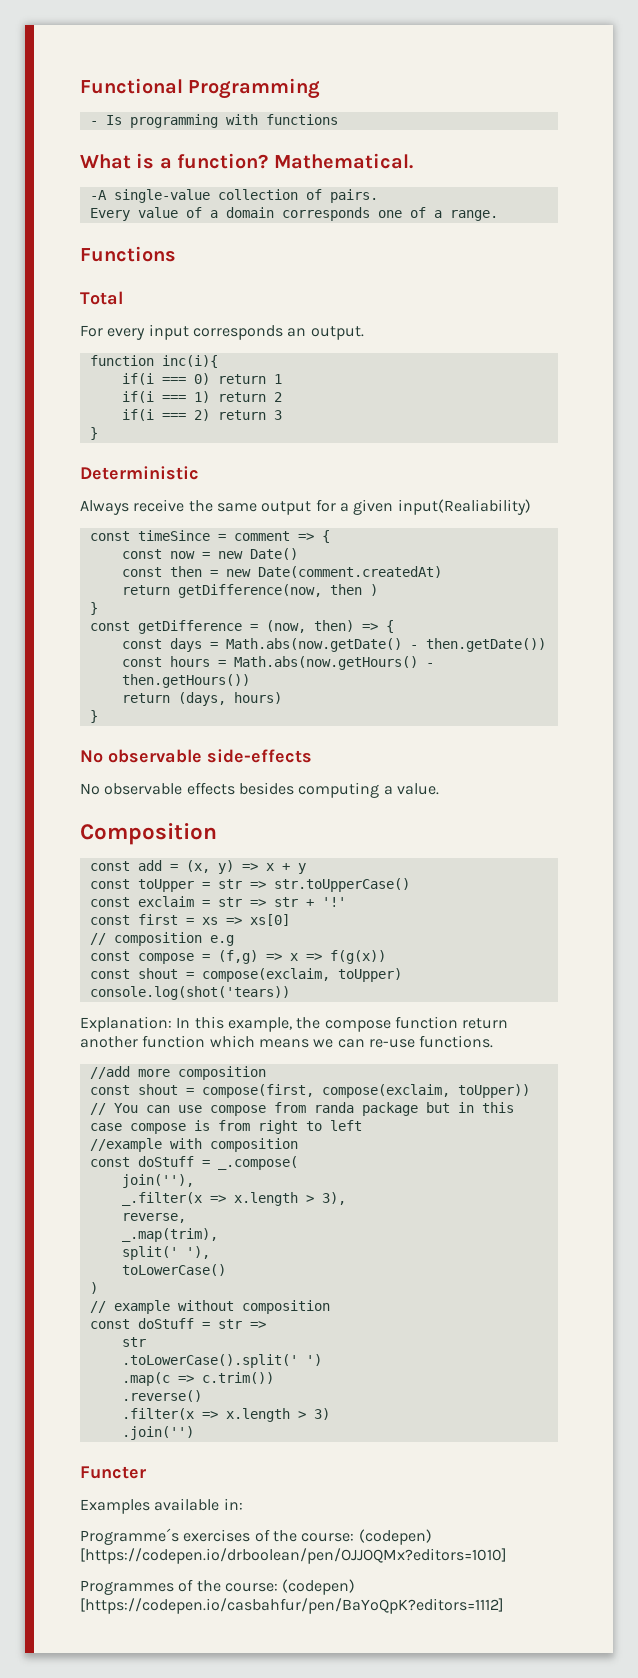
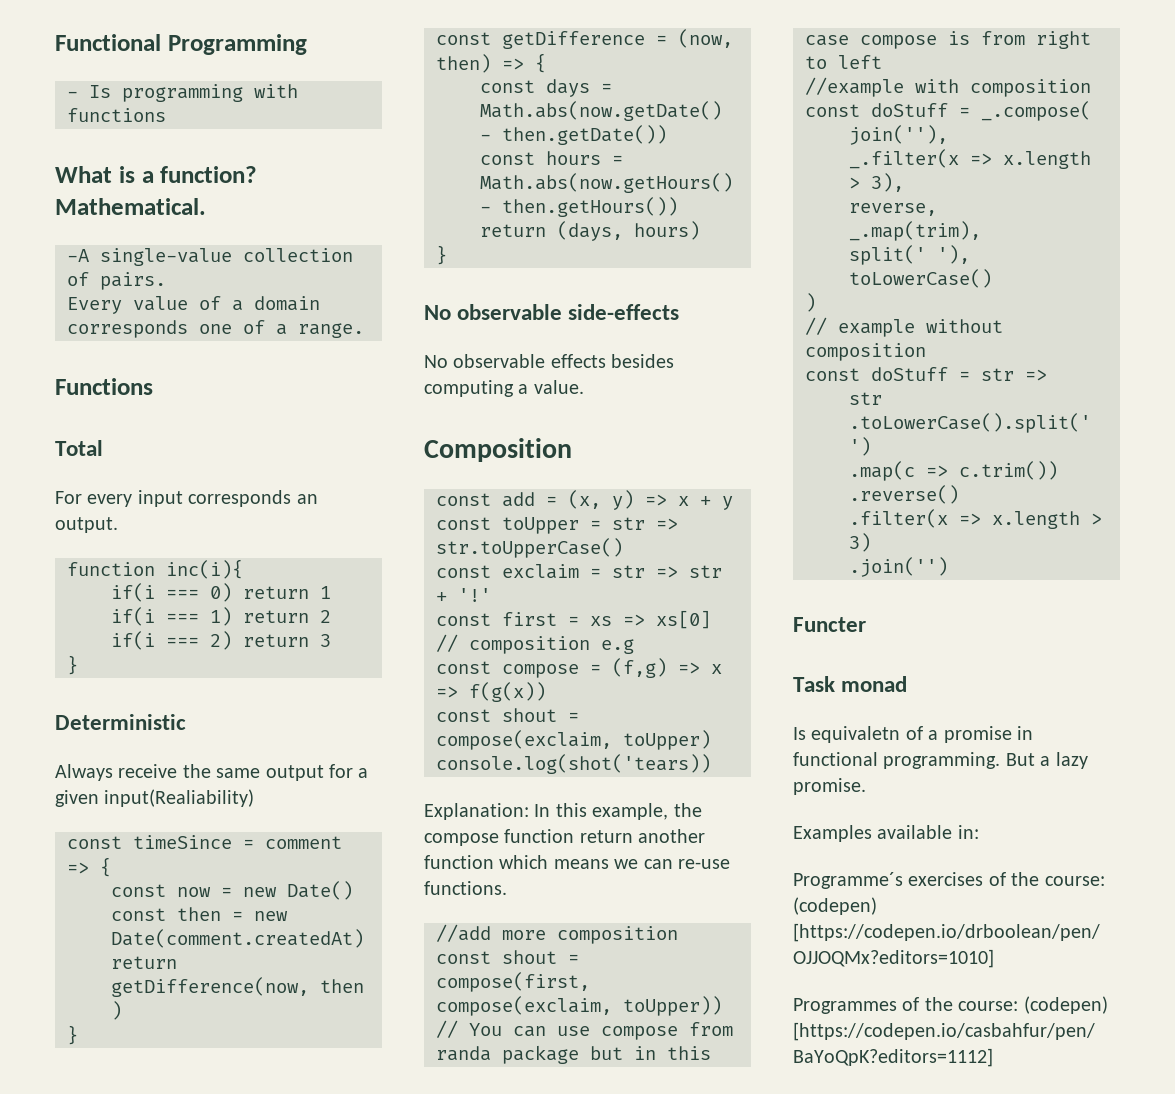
(146, 1472) none -> [793,676,908,692] [793,726,1033,743] [793,752,1088,769] [793,778,866,795] // Task monad // Is equivaletn of a promise in functional programming. But a lazy promise.

